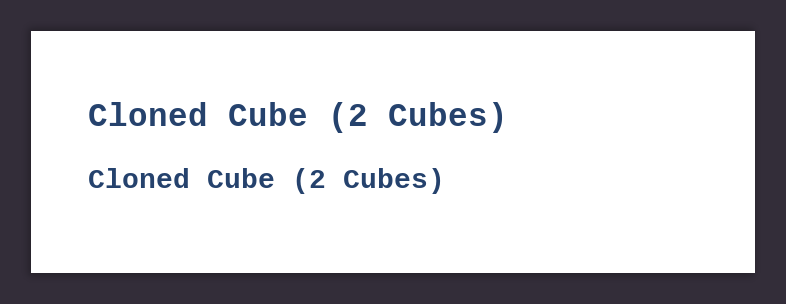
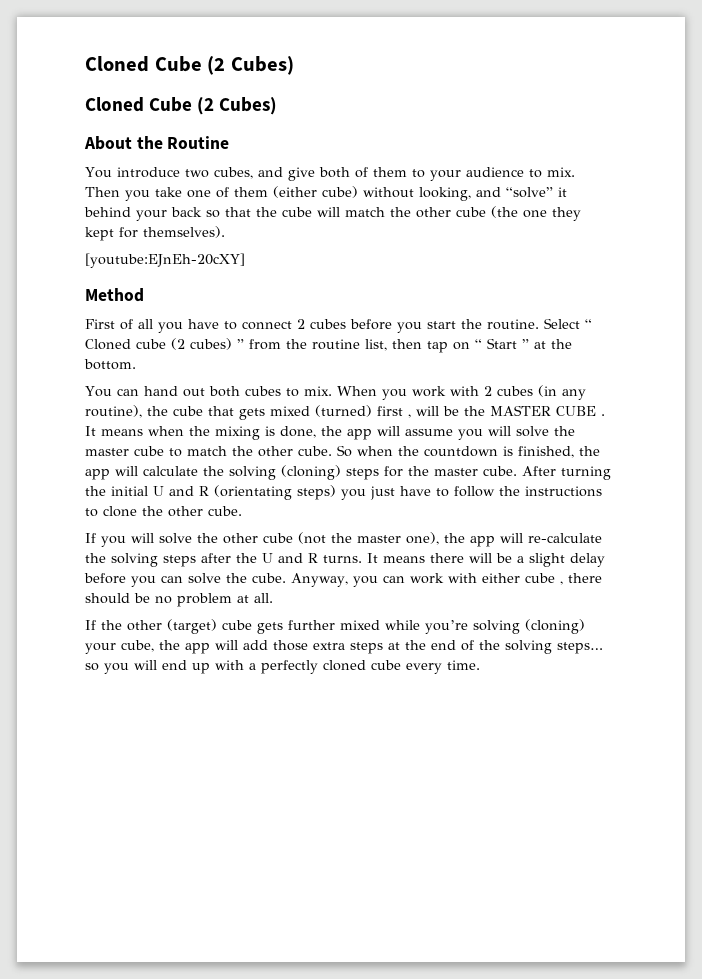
(445, 181) none -> [84,136,230,150] [85,167,575,181] [85,186,567,201] [84,206,581,221] [85,226,225,241] [85,253,245,268] [85,288,144,302] [85,318,592,333] [85,338,572,353] [84,359,136,370] [85,385,586,400] [85,405,605,420] [85,426,575,440] [85,445,600,458] [85,465,611,480] [85,485,602,500] [85,506,242,517] [85,532,602,547] [85,553,605,567] [84,573,602,587] [85,593,273,607] [85,619,585,634] [85,640,603,654] [85,660,480,674] // About the Routine // You introduce two cubes, and give both of them to your audience to mix. Then you take one of them (either cube) without looking, and “solve” it behind your back so that the cube will match the other cube (the one they kept for themselves). // [youtube:EJnEh-20cXY] // Method // First of all you have to connect 2 cubes before you start the routine. Select “ Cloned cube (2 cubes) ” from the routine list, then tap on “ Start ” at the bottom. // You can hand out both cubes to mix. When you work with 2 cubes (in any routine), the cube that gets mixed (turned) first , will be the MASTER CUBE . It means when the mixing is done, the app will assume you will solve the master cube to match the other cube. So when the countdown is finished, the app will calculate the solving (cloning) steps for the master cube. After turning the initial U and R (orientating steps) you just have to follow the instructions to clone the other cube. // If you will solve the other cube (not the master one), the app will re-calculate the solving steps after the U and R turns. It means there will be a slight delay before you can solve the cube. Anyway, you can work with either cube , there should be no problem at all. // If the other (target) cube gets further mixed while you’re solving (cloning) your cube, the app will add those extra steps at the end of the solving steps… so you will end up with a perfectly cloned cube every time.

